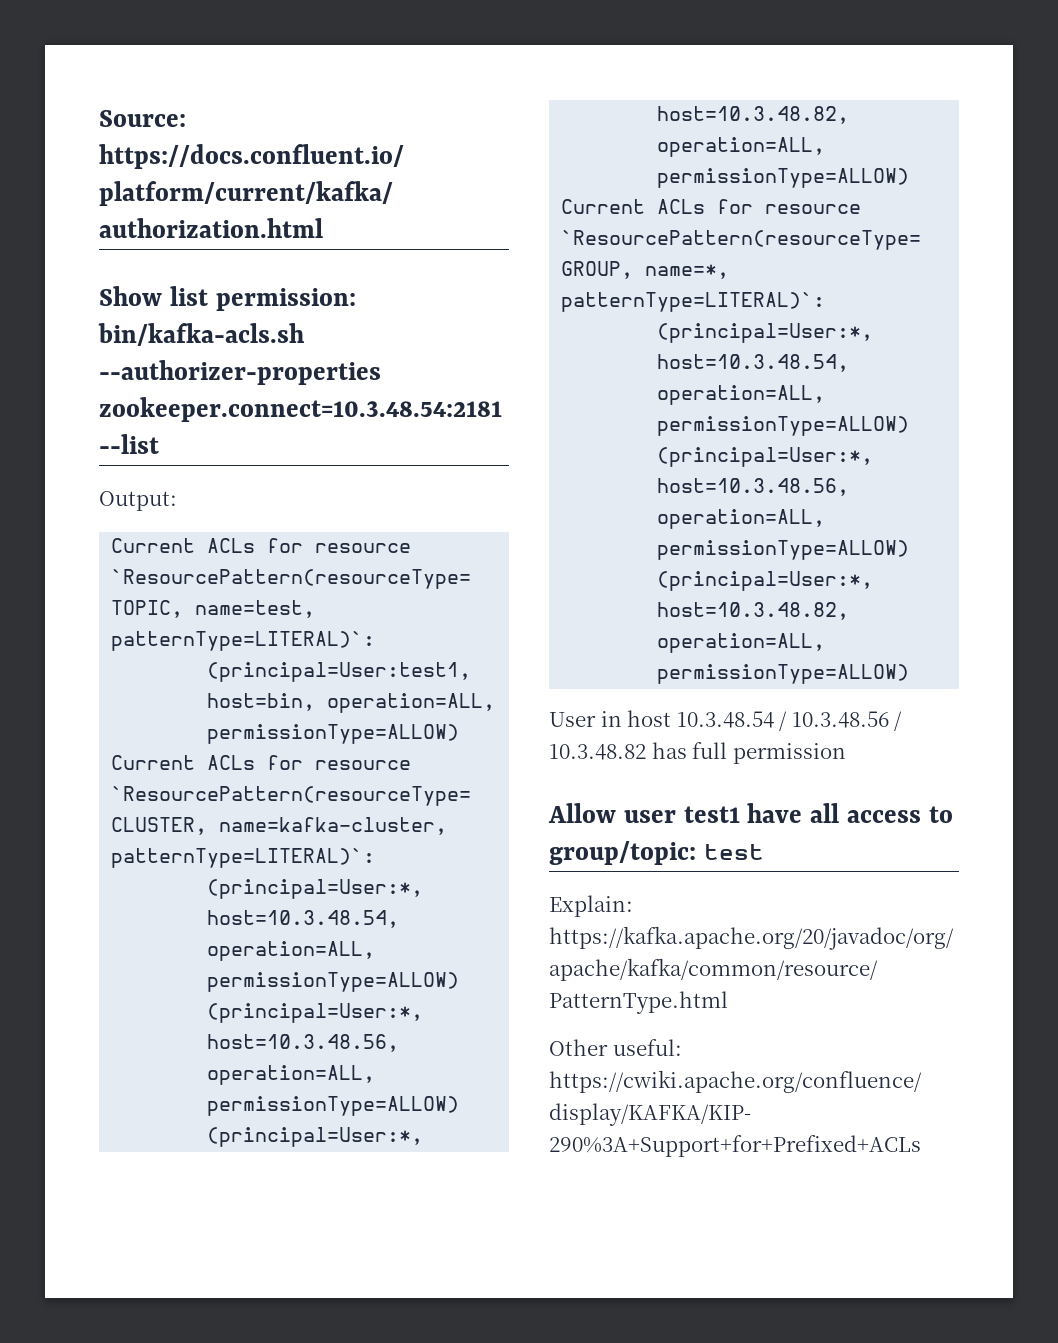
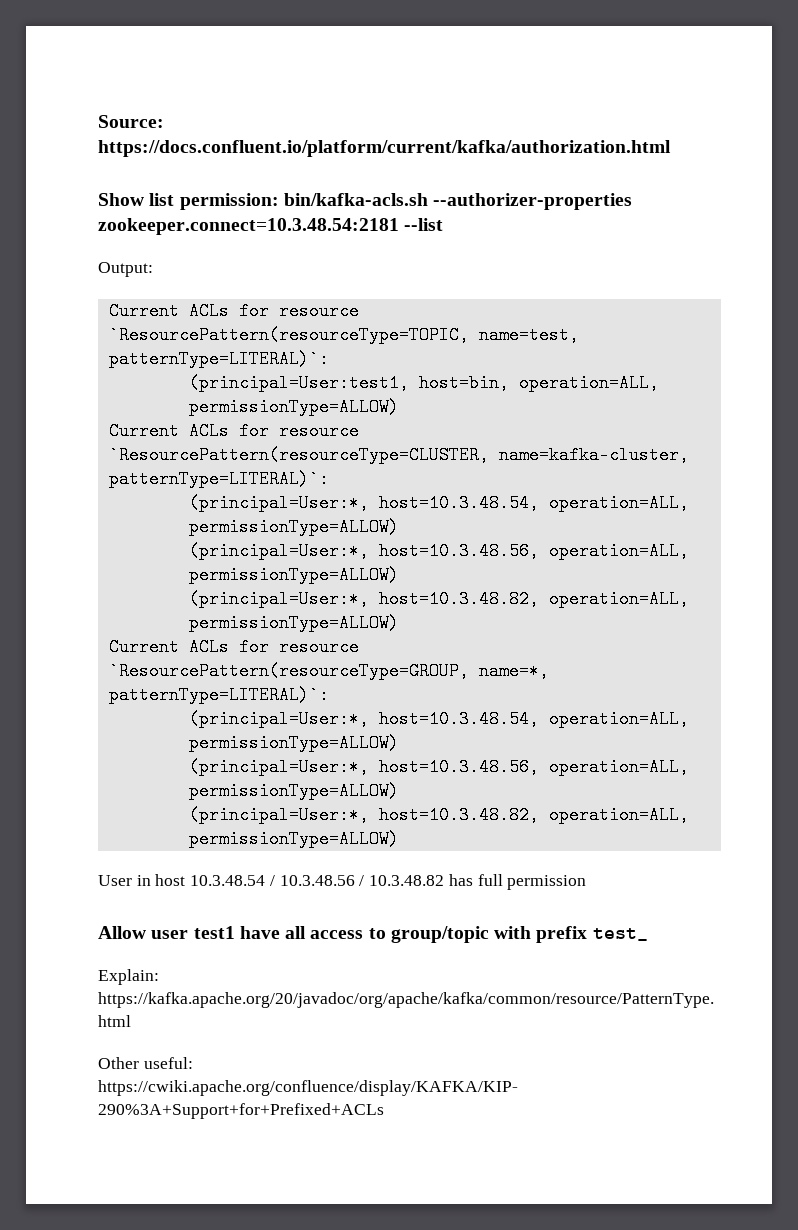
[549,841,764,865] group/topic: test -> [390,926,648,943] group/topic with prefix test_

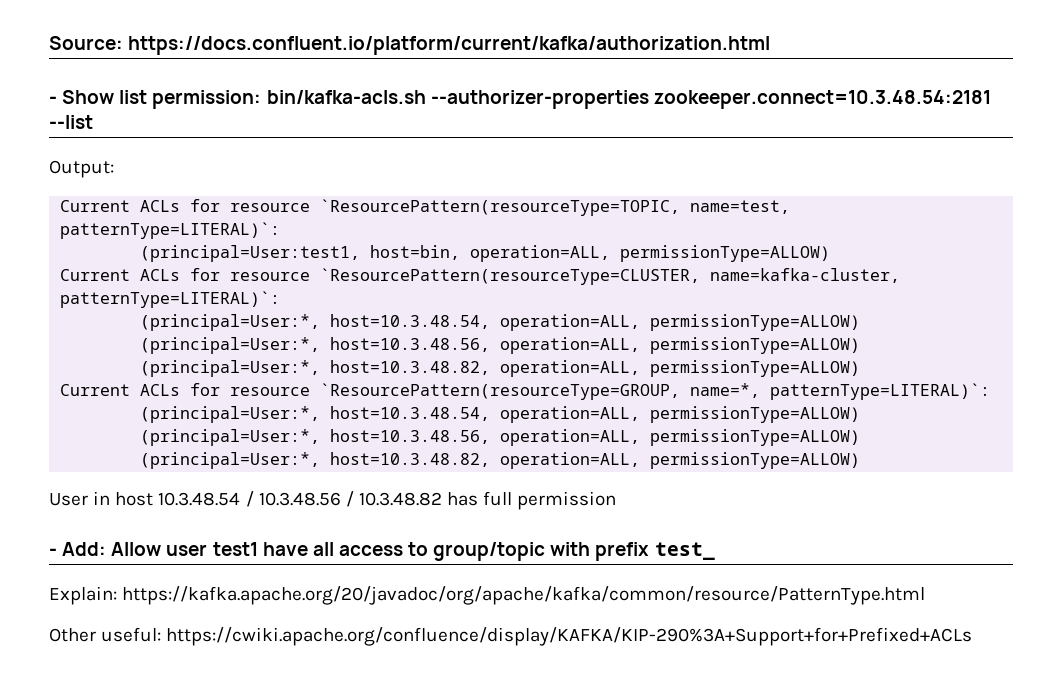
(671, 148) none -> [49,96,57,104] -
(587, 882) none -> [49,542,107,556] - Add:

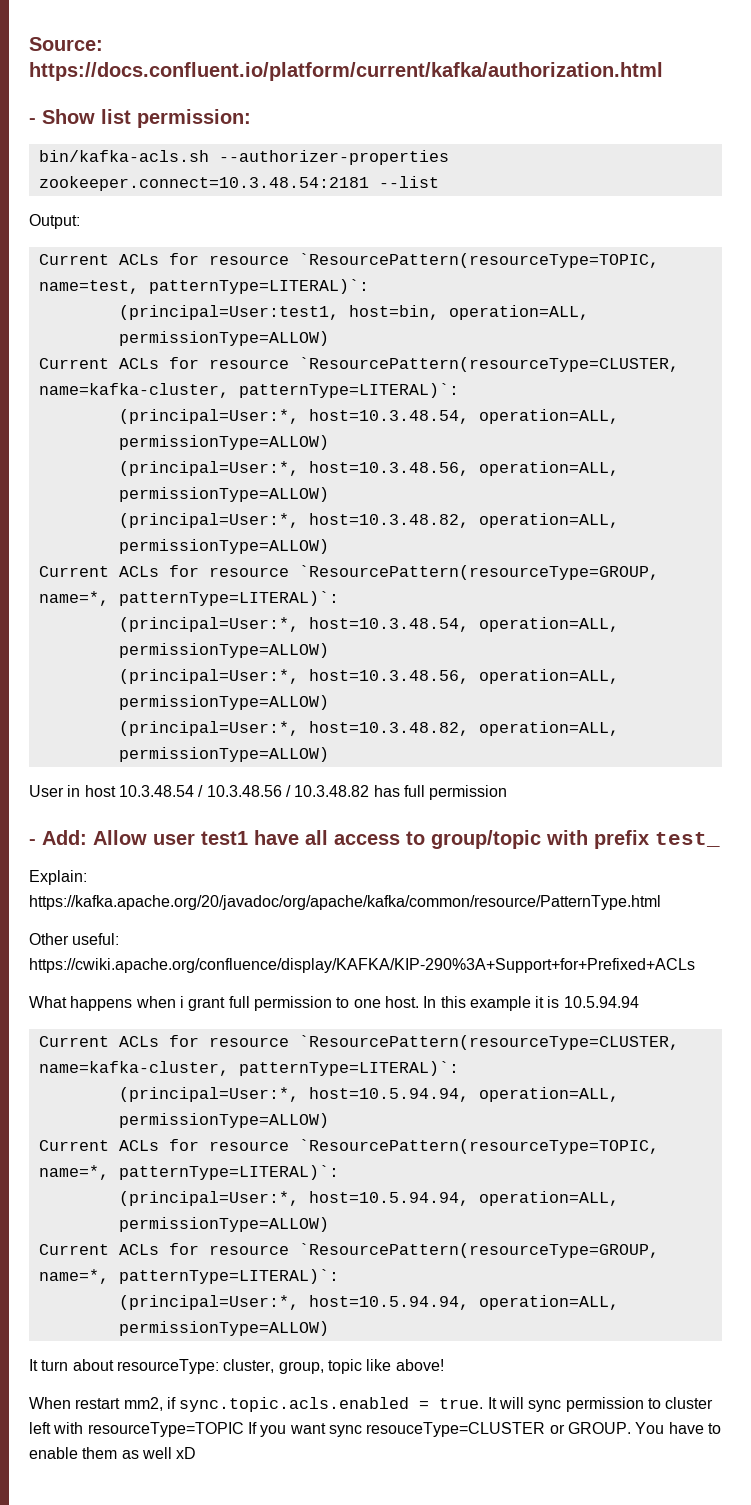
(262, 99) none -> (251, 118) //
(973, 636) none -> [29,996,639,1011] [38,1035,679,1050] [38,1061,459,1076] [118,1087,619,1102] [118,1113,329,1128] [38,1139,659,1154] [38,1165,339,1180] [118,1191,619,1206] [118,1217,329,1232] [38,1243,659,1258] [38,1269,339,1284] [118,1295,619,1310] [118,1321,329,1336] [29,1359,444,1374] [29,1397,714,1412] [29,1422,721,1437] [29,1447,197,1459] // What happens when i grant full permission to one host. In this example it is 10.5.94.94 // Current ACLs for resource `ResourcePattern(resourceType=CLUSTER, name=kafka-cluster, patternType=LITERAL)`: // (principal=User:*, host=10.5.94.94, operation=ALL, permissionType=ALLOW) // Current ACLs for resource `ResourcePattern(resourceType=TOPIC, name=*, patternType=LITERAL)`: // (principal=User:*, host=10.5.94.94, operation=ALL, permissionType=ALLOW) // Current ACLs for resource `ResourcePattern(resourceType=GROUP, name=*, patternType=LITERAL)`: // (principal=User:*, host=10.5.94.94, operation=ALL, permissionType=ALLOW) // It turn about resourceType: cluster, group, topic like above! // When restart mm2, if sync.topic.acls.enabled = true. It will sync permission to cluster left with resourceType=TOPIC If you want sync resouceType=CLUSTER or GROUP. You have to enable them as well xD

